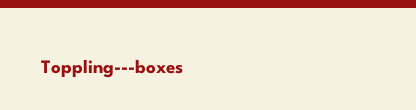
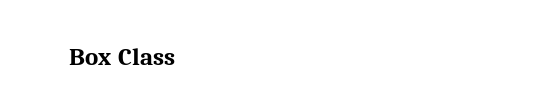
[41,59,183,78] Toppling---boxes -> [69,48,175,65] Box Class

